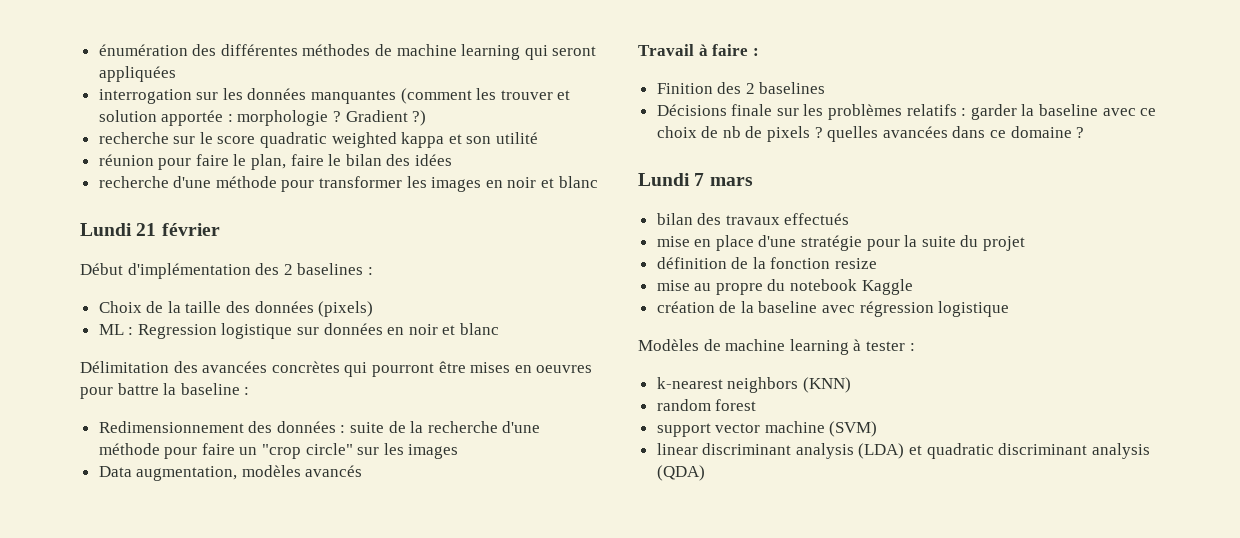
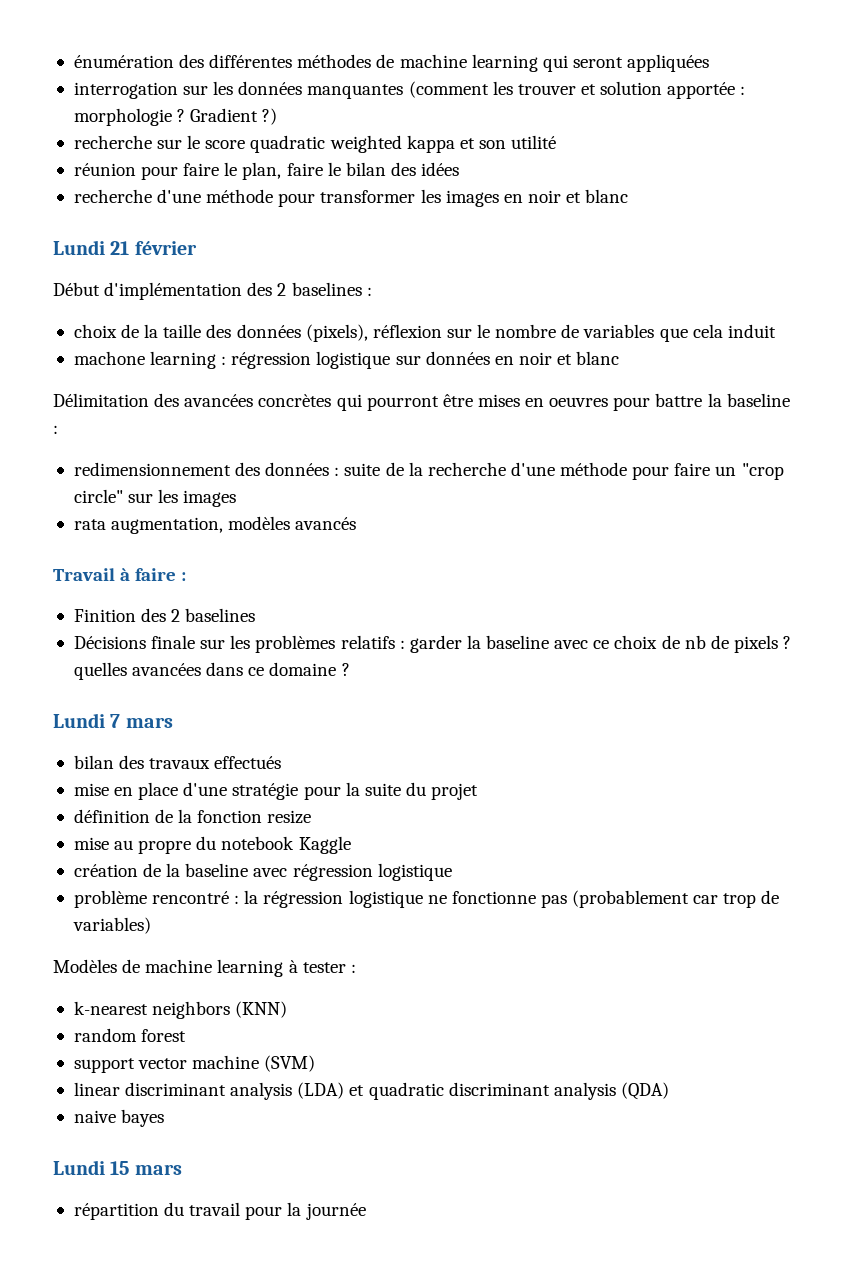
[98,301,142,313] Choix -> [73,324,117,338] choix
[318,301,374,317] [98,324,217,339] (pixels) // ML : Regression -> [305,324,776,342] [73,351,312,369] (pixels), réflexion sur le nombre de variables que cela induit // machone learning : régression
[98,421,244,433] Redimensionnement -> [73,462,231,476] redimensionnement
[98,466,132,477] Data -> [73,519,106,530] rata
(1010, 309) none -> [73,890,780,908] [72,917,151,934] // problème rencontré : la régression logistique ne fonctionne pas (probablement car trop de variables)
(705, 473) none -> [73,1109,165,1127] [53,1160,182,1175] [73,1202,366,1220] // naive bayes // Lundi 15 mars // répartition du travail pour la journée

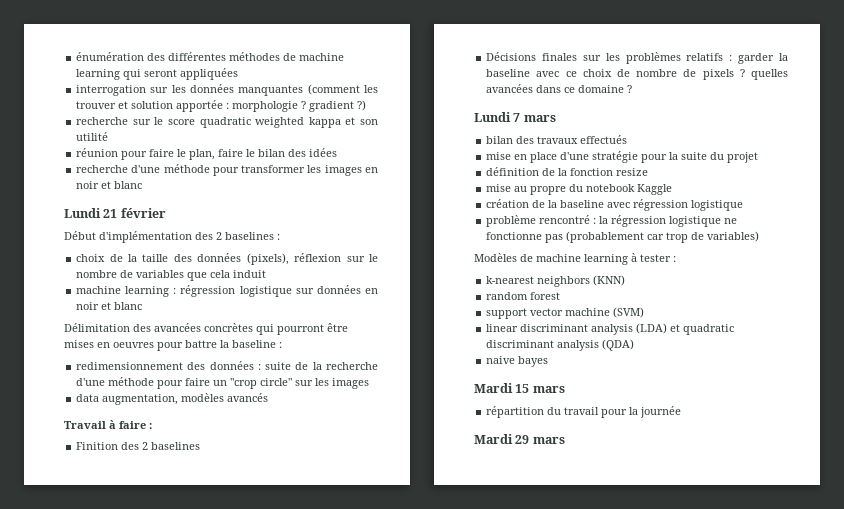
[190,108,259,122] Gradient -> [309,101,355,112] gradient
[73,351,145,365] machone -> [76,286,122,294] machine
[73,519,106,530] rata -> [76,394,100,402] data
[151,635,196,649] finale -> [541,53,577,61] finales
[684,635,706,649] nb -> [636,69,678,77] nombre
[53,1160,105,1175] Lundi -> [474,383,513,393] Mardi
(366, 1211) none -> [474,434,565,444] // Mardi 29 mars

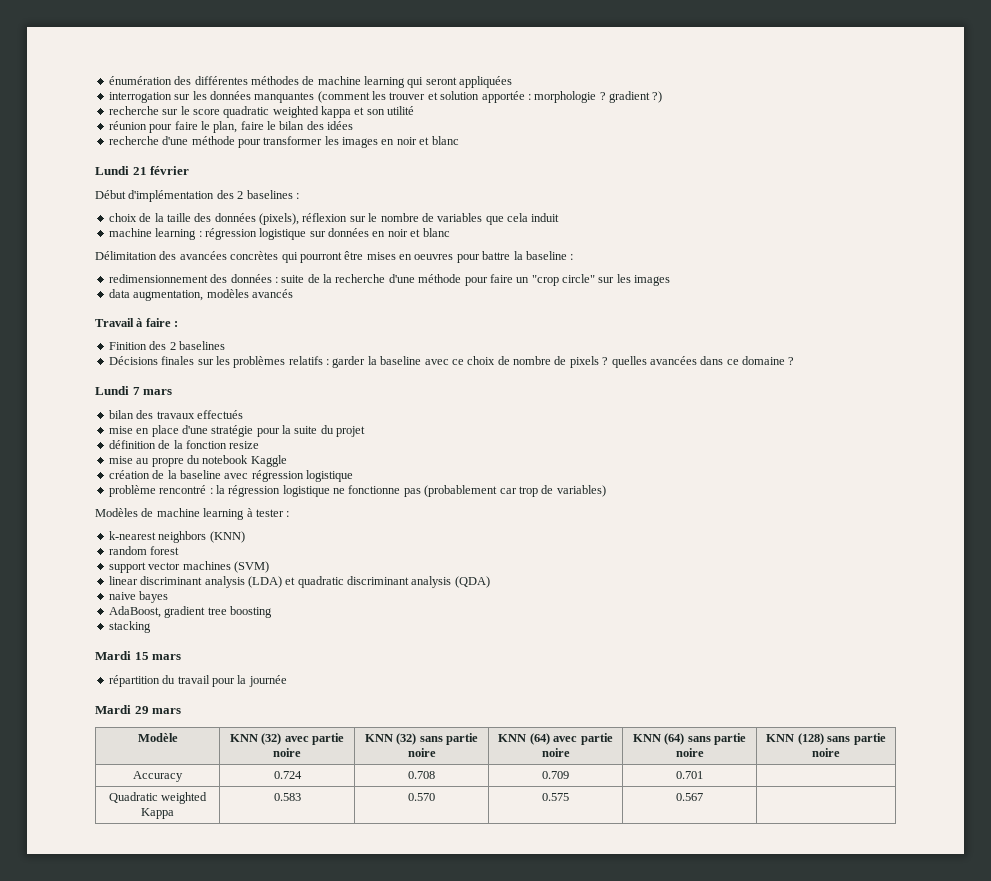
[565,308,611,316] machine -> [182,561,231,570] machines
(549, 361) none -> [108,606,272,618] [108,621,151,633] // AdaBoost, gradient tree boosting // stacking
(565, 440) none -> [137,733,178,742] [229,733,345,745] [273,748,301,757] [364,733,479,745] [407,748,436,757] [498,733,613,745] [541,748,570,757] [632,733,747,745] [675,748,704,757] [766,733,886,745] [812,748,840,757] [133,771,183,782] [273,771,302,779] [408,771,435,779] [542,771,569,779] [676,771,703,779] [108,792,208,804] [141,808,174,819] [273,793,301,801] [408,793,435,801] [542,793,569,801] [676,793,703,801] // Modèle | KNN (32) avec partie noire | KNN (32) sans partie noire | KNN (64) avec partie noire | KNN (64) sans partie noire | KNN (128) sans partie noire // Accuracy | 0.724 | 0.708 | 0.709 | 0.701 | // Quadratic weighted Kappa | 0.583 | 0.570 | 0.575 | 0.567 |

